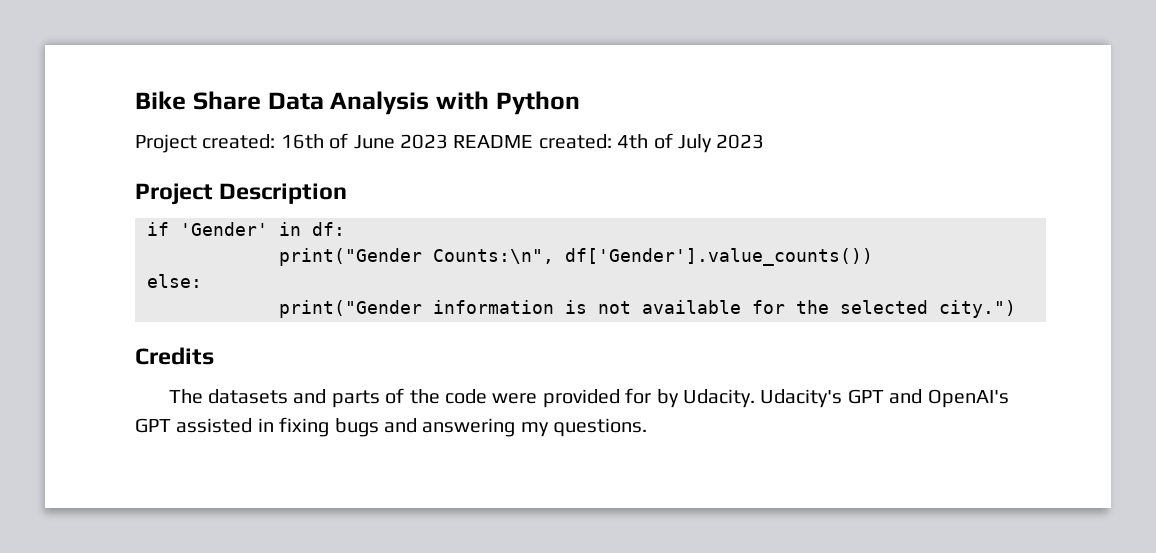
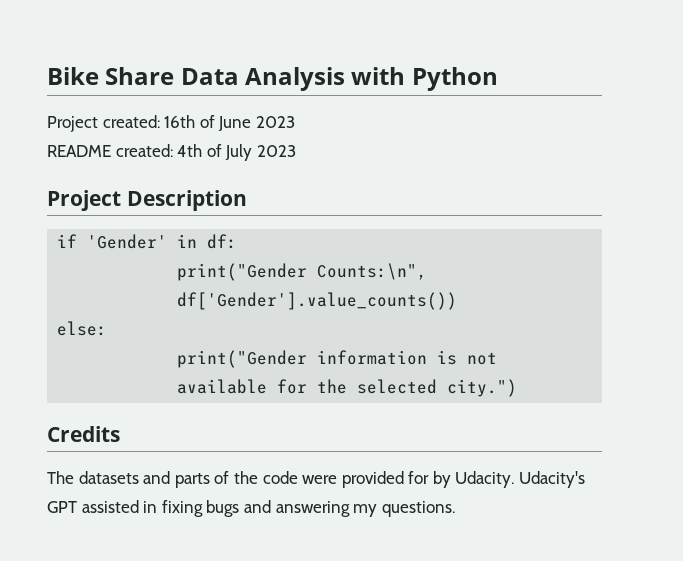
(448, 141) none -> (295, 122) //
[889,389,1009,408] [135,418,171,433] and OpenAI's GPT -> (77, 507) none

